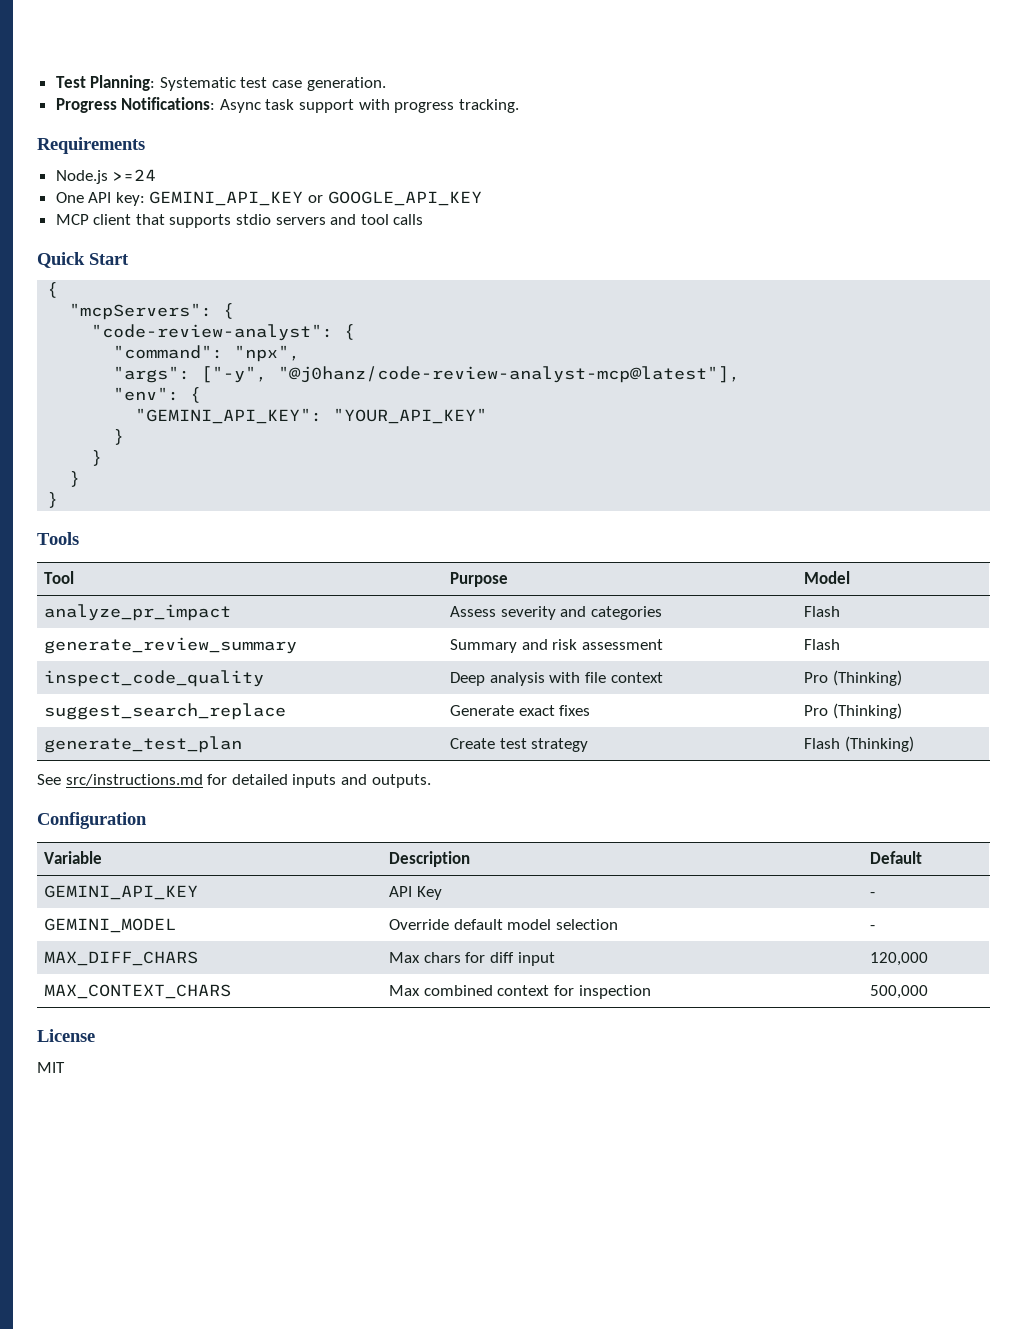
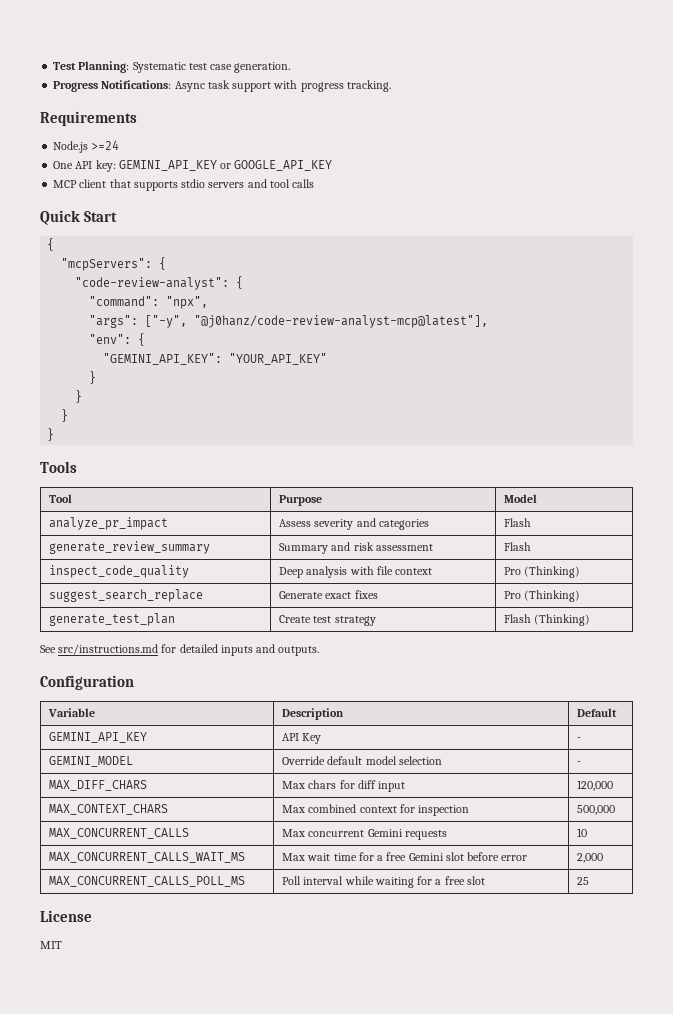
(929, 992) none -> [49,828,190,839] [282,829,447,840] [577,828,588,837] [49,852,246,863] [282,852,528,861] [577,853,604,863] [49,876,246,887] [282,876,485,888] [577,877,590,885] // MAX_CONCURRENT_CALLS | Max concurrent Gemini requests | 10 // MAX_CONCURRENT_CALLS_WAIT_MS | Max wait time for a free Gemini slot before error | 2,000 // MAX_CONCURRENT_CALLS_POLL_MS | Poll interval while waiting for a free slot | 25

